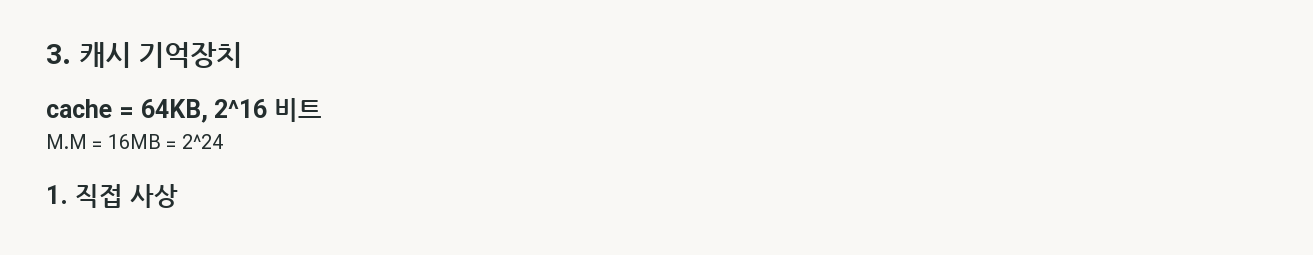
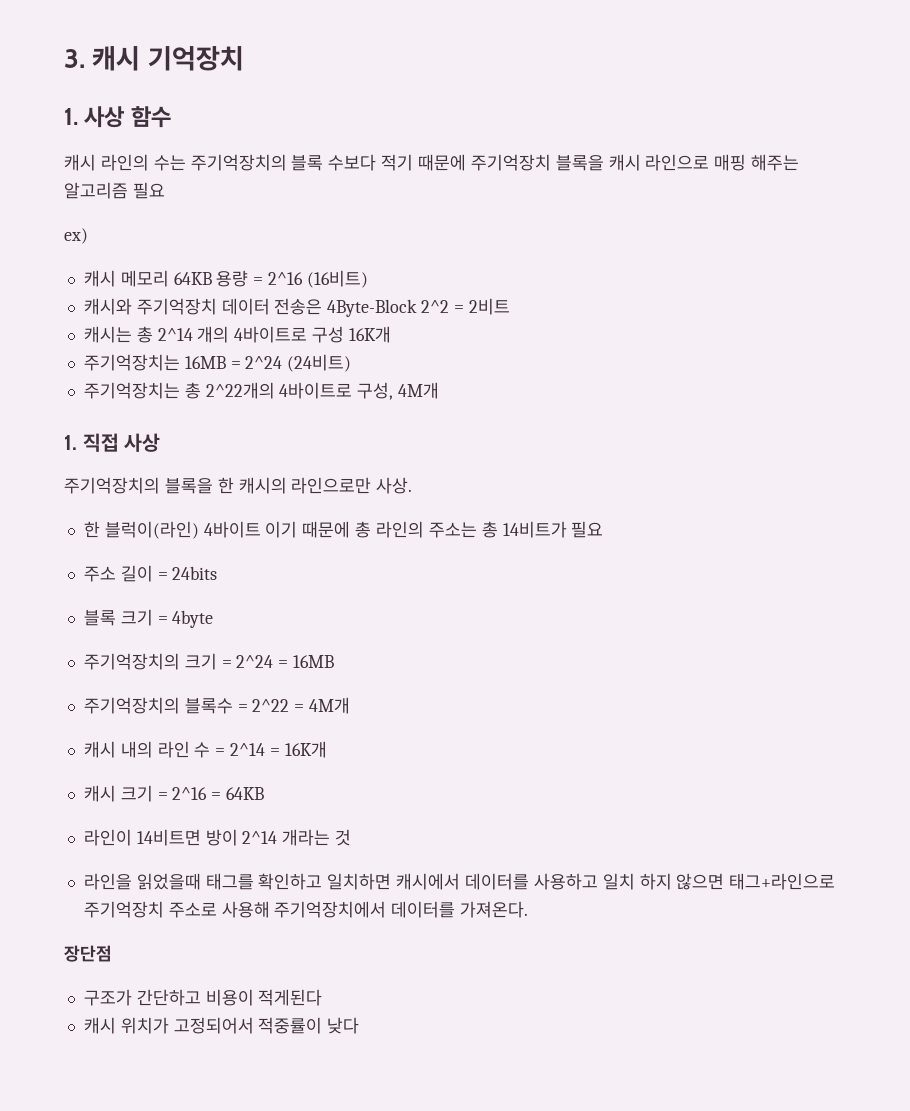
[46,98,322,123] [46,134,223,149] [46,184,178,208] cache = 64KB, 2^16 비트 // M.M = 16MB = 2^24 // 1. 직접 사상 -> [64,106,171,128] [64,154,800,171] [64,182,165,199] [64,228,88,244] [83,270,368,288] [83,298,510,317] [83,326,391,343] [83,354,352,372] [83,382,440,400] [64,433,161,452] [64,477,413,494] [83,521,604,539] [83,565,218,582] [83,609,214,628] [83,653,335,670] [83,697,351,714] [83,741,327,758] [83,785,265,802] [83,829,352,846] [83,873,836,890] [83,901,529,918] [64,945,112,962] [83,989,323,1006] [83,1017,360,1034] 1. 사상 함수 // 캐시 라인의 수는 주기억장치의 블록 수보다 적기 때문에 주기억장치 블록을 캐시 라인으로 매핑 해주는 알고리즘 필요 // ex) // 캐시 메모리 64KB 용량 = 2^16 (16비트) // 캐시와 주기억장치 데이터 전송은 4Byte-Block 2^2 = 2비트 // 캐시는 총 2^14 개의 4바이트로 구성 16K개 // 주기억장치는 16MB = 2^24 (24비트) // 주기억장치는 총 2^22개의 4바이트로 구성, 4M개 // 1. 직접 사상 // 주기억장치의 블록을 한 캐시의 라인으로만 사상. // 한 블럭이(라인) 4바이트 이기 때문에 총 라인의 주소는 총 14비트가 필요 // 주소 길이 = 24bits // 블록 크기 = 4byte // 주기억장치의 크기 = 2^24 = 16MB // 주기억장치의 블록수 = 2^22 = 4M개 // 캐시 내의 라인 수 = 2^14 = 16K개 // 캐시 크기 = 2^16 = 64KB // 라인이 14비트면 방이 2^14 개라는 것 // 라인을 읽었을때 태그를 확인하고 일치하면 캐시에서 데이터를 사용하고 일치 하지 않으면 태그+라인으로 주기억장치 주소로 사용해 주기억장치에서 데이터를 가져온다. // 장단점 // 구조가 간단하고 비용이 적게된다 // 캐시 위치가 고정되어서 적중률이 낮다

